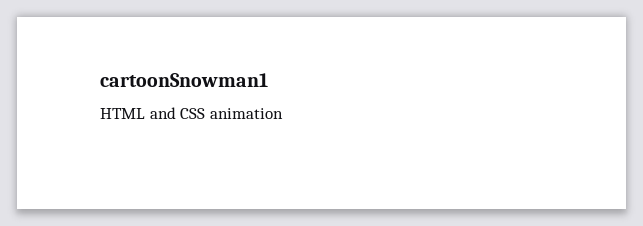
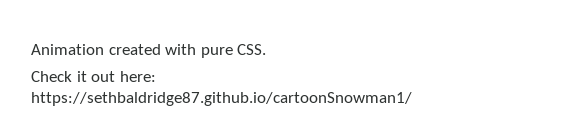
[100,73,268,87] [100,107,283,119] cartoonSnowman1 // HTML and CSS animation -> [31,44,267,58] [31,71,156,82] [31,92,412,106] Animation created with pure CSS. // Check it out here: https://sethbaldridge87.github.io/cartoonSnowman1/

